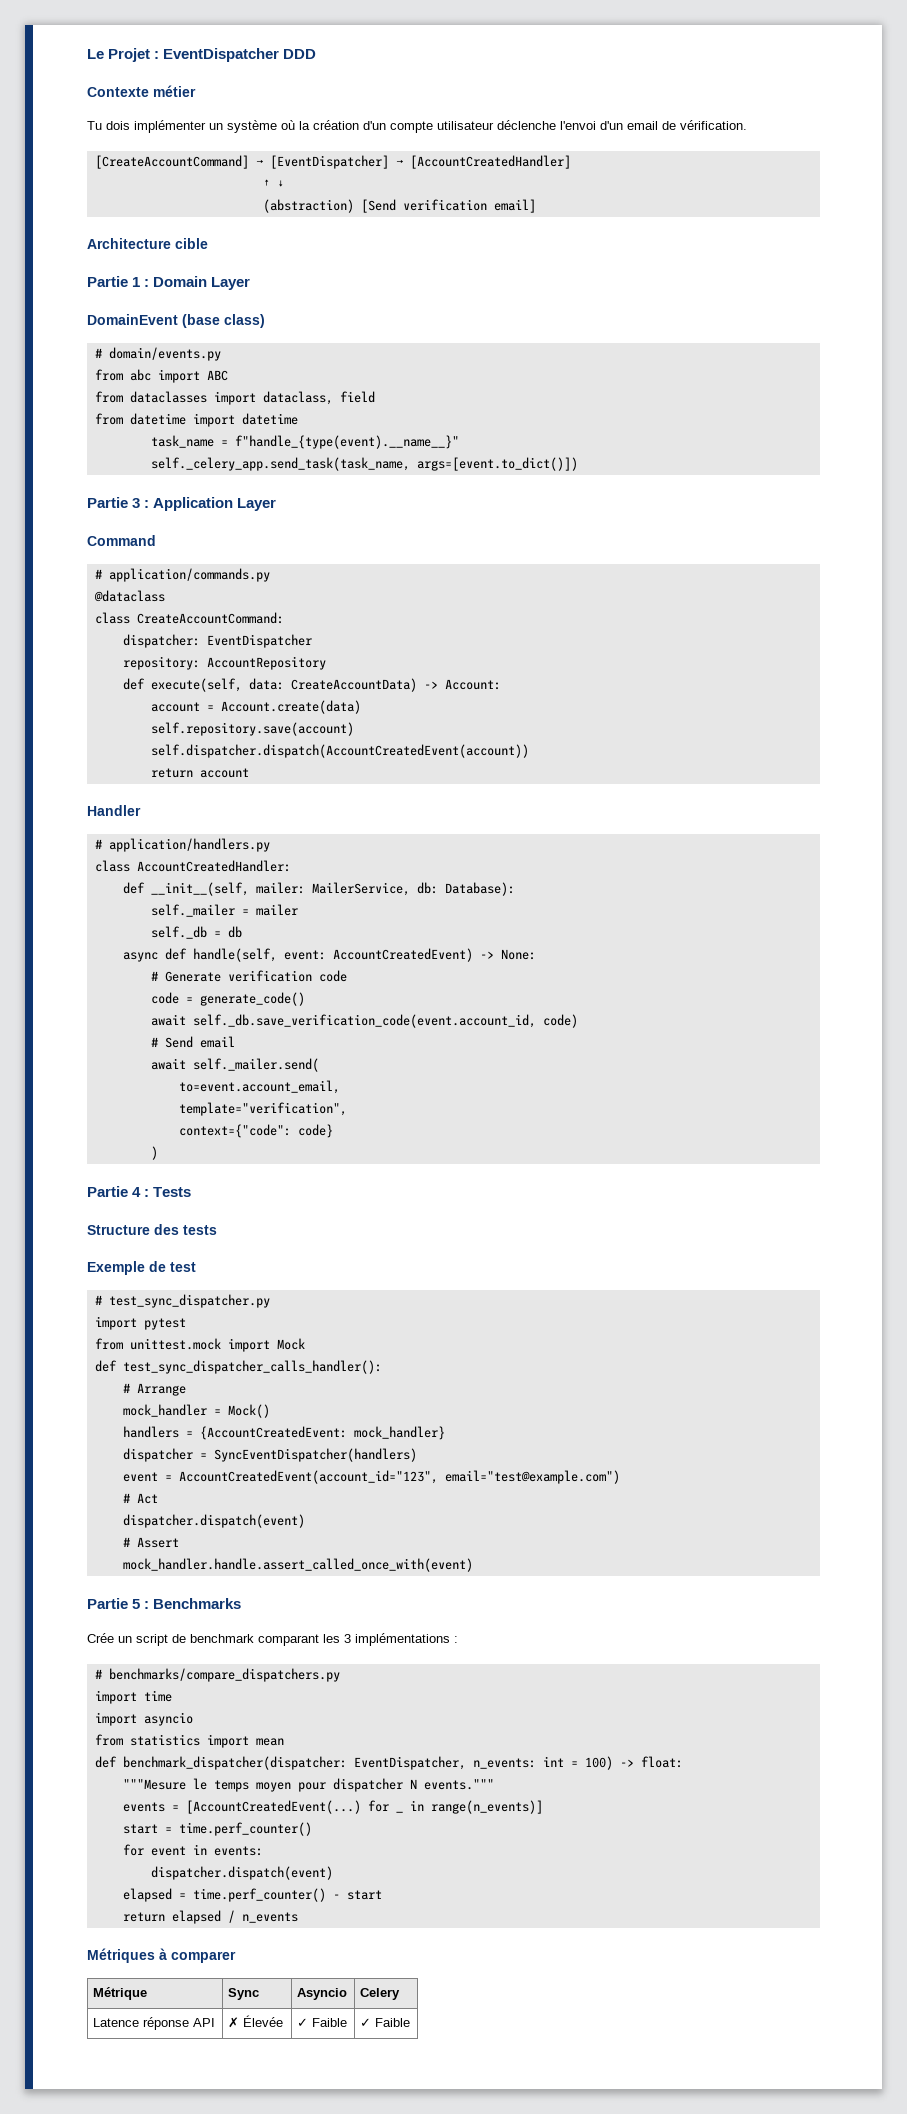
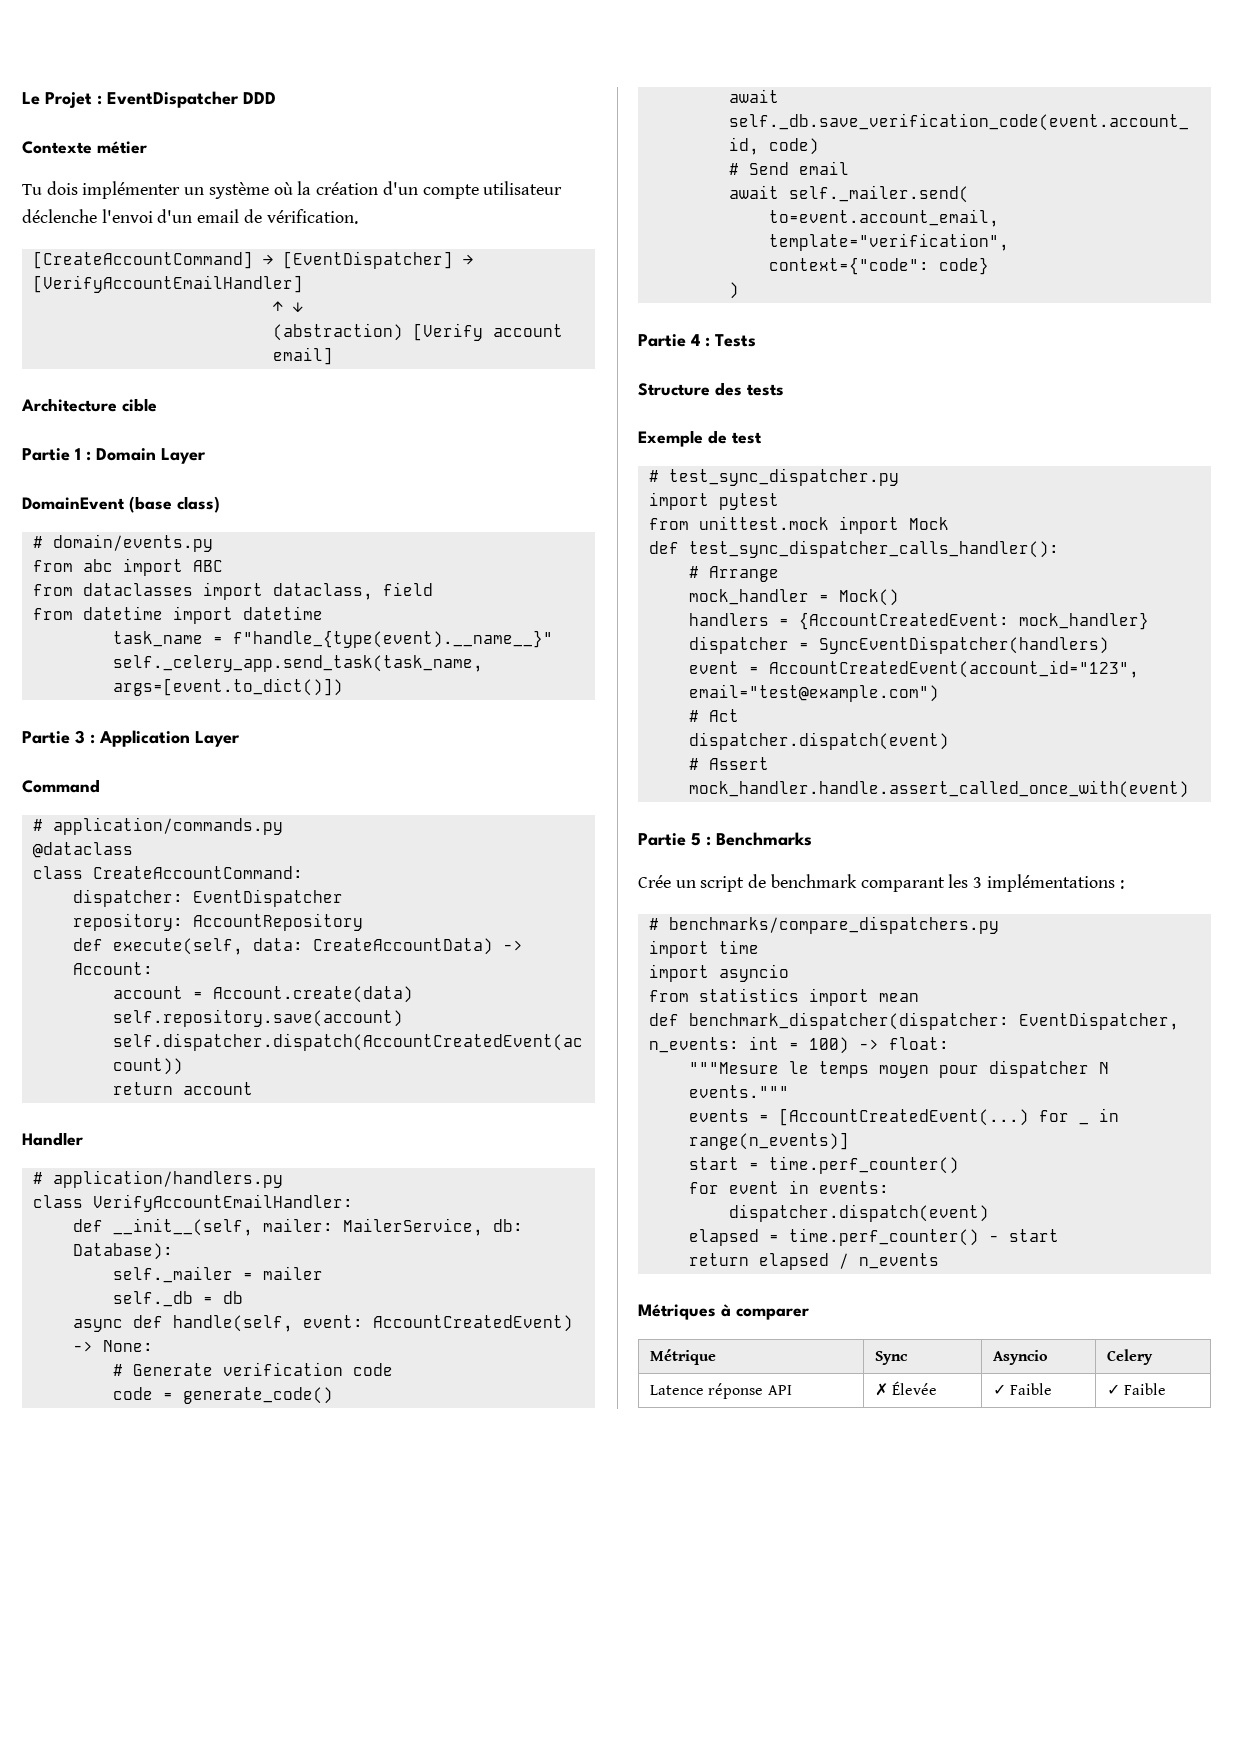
[409,155,571,169] [AccountCreatedHandler] -> [32,275,303,293] [VerifyAccountEmailHandler]
[360,199,487,213] [Send verification -> [412,323,563,341] [Verify account
[136,860,291,872] AccountCreatedHandler: -> [92,1194,353,1212] VerifyAccountEmailHandler:

